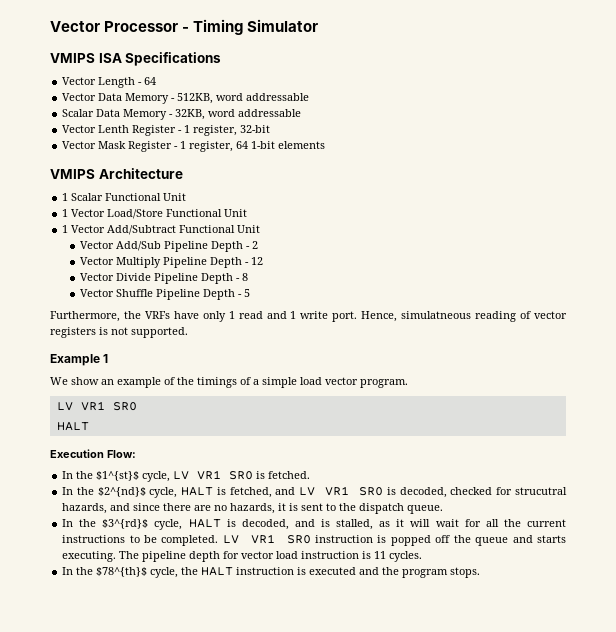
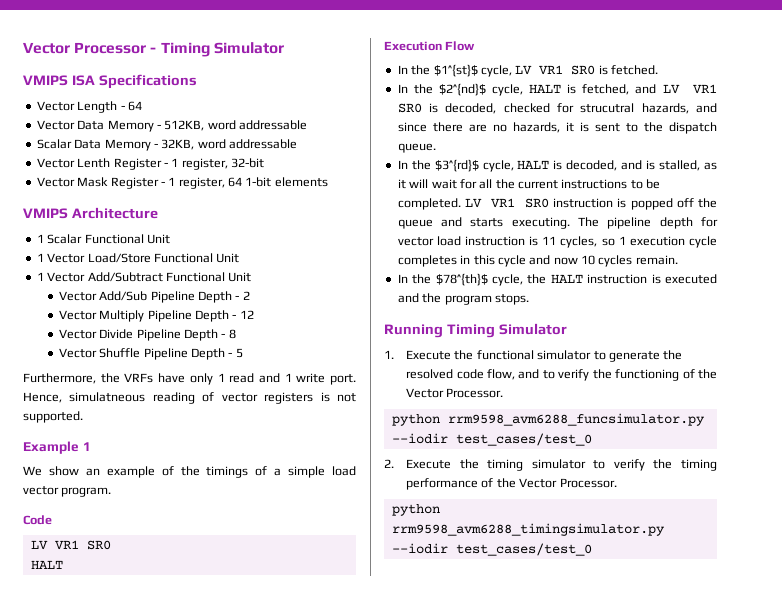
(408, 383) none -> [23,515,52,525] // Code
[107,450,136,458] Flow: -> [445,41,476,51] Flow
[389,551,423,562] cycles. -> [560,236,717,248] [397,255,678,267] cycles, so 1 execution cycle completes in this cycle and now 10 cycles remain.
(481, 572) none -> [384,323,567,338] [384,350,683,362] [406,369,717,381] [406,388,504,398] [391,413,705,426] [391,433,592,446] [384,459,717,471] [406,478,617,490] [391,504,440,516] [391,523,665,536] [391,543,592,556] // Running Timing Simulator // 1. Execute the functional simulator to generate the resolved code flow, and to verify the functioning of the Vector Processor. // python rrm9598_avm6288_funcsimulator.py --iodir test_cases/test_0 // 2. Execute the timing simulator to verify the timing performance of the Vector Processor. // python rrm9598_avm6288_timingsimulator.py --iodir test_cases/test_0

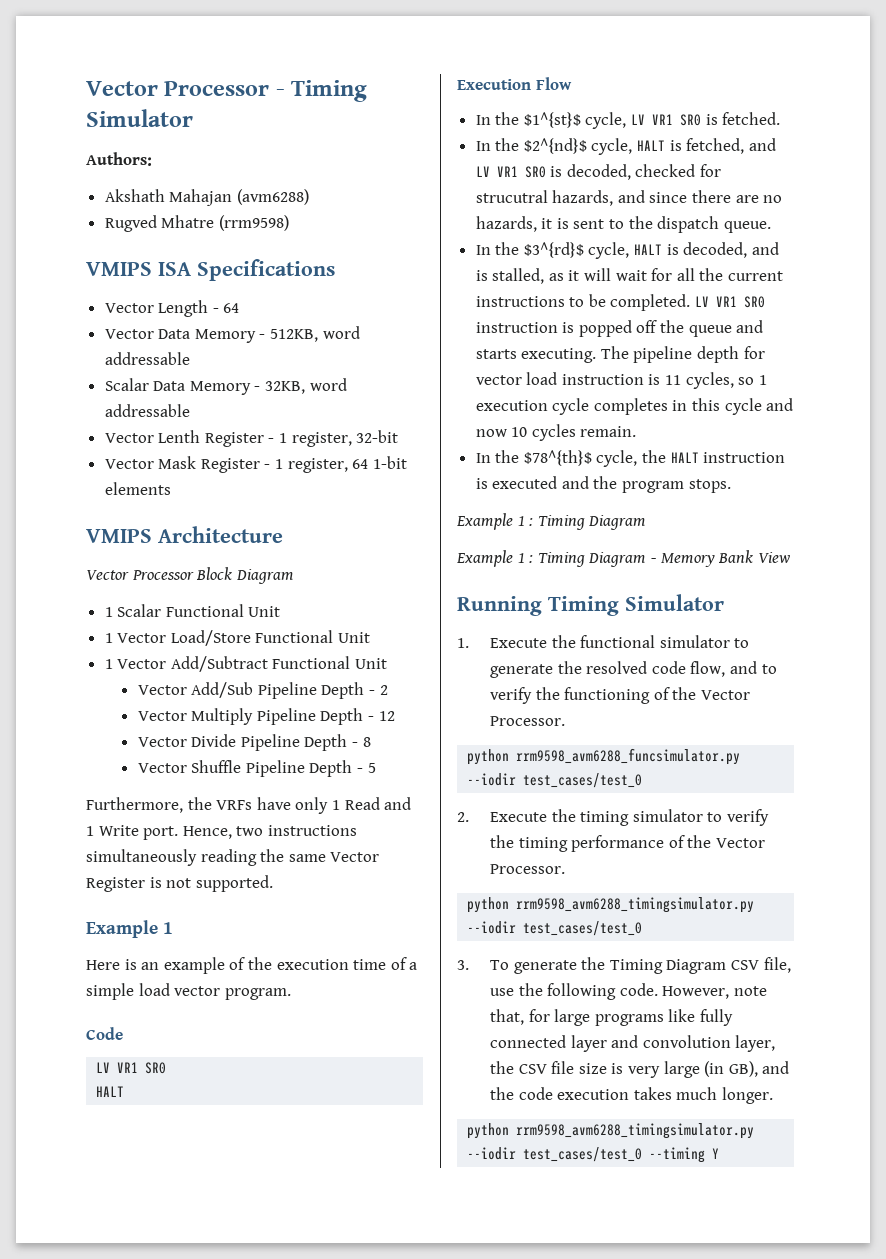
(284, 48) none -> [86,152,152,166] [104,189,309,206] [104,215,289,232] // Authors: // Akshath Mahajan (avm6288) // Rugved Mhatre (rrm9598)
(158, 213) none -> [86,567,294,584] // Vector Processor Block Diagram
[229,373,255,383] read -> [344,797,380,810] Read
[296,373,326,383] write -> [98,825,139,836] Write
[69,392,314,404] simulatneous reading of vector registers -> [236,825,357,836] [86,849,380,866] [86,877,145,892] two instructions simultaneously reading the same Vector Register
[23,466,79,476] We show -> [86,959,137,970] Here is
[206,466,249,478] timings -> [276,959,387,970] execution time
(529, 299) none -> [456,513,647,530] [456,550,790,567] // Example 1 : Timing Diagram // Example 1 : Timing Diagram - Memory Bank View
(592, 549) none -> [457,957,791,974] [490,983,767,1000] [490,1009,733,1026] [490,1035,776,1052] [490,1061,790,1078] [490,1087,773,1104] [467,1123,755,1139] [467,1147,720,1163] // 3. To generate the Timing Diagram CSV file, use the following code. However, note that, for large programs like fully connected layer and convolution layer, the CSV file size is very large (in GB), and the code execution takes much longer. // python rrm9598_avm6288_timingsimulator.py --iodir test_cases/test_0 --timing Y

